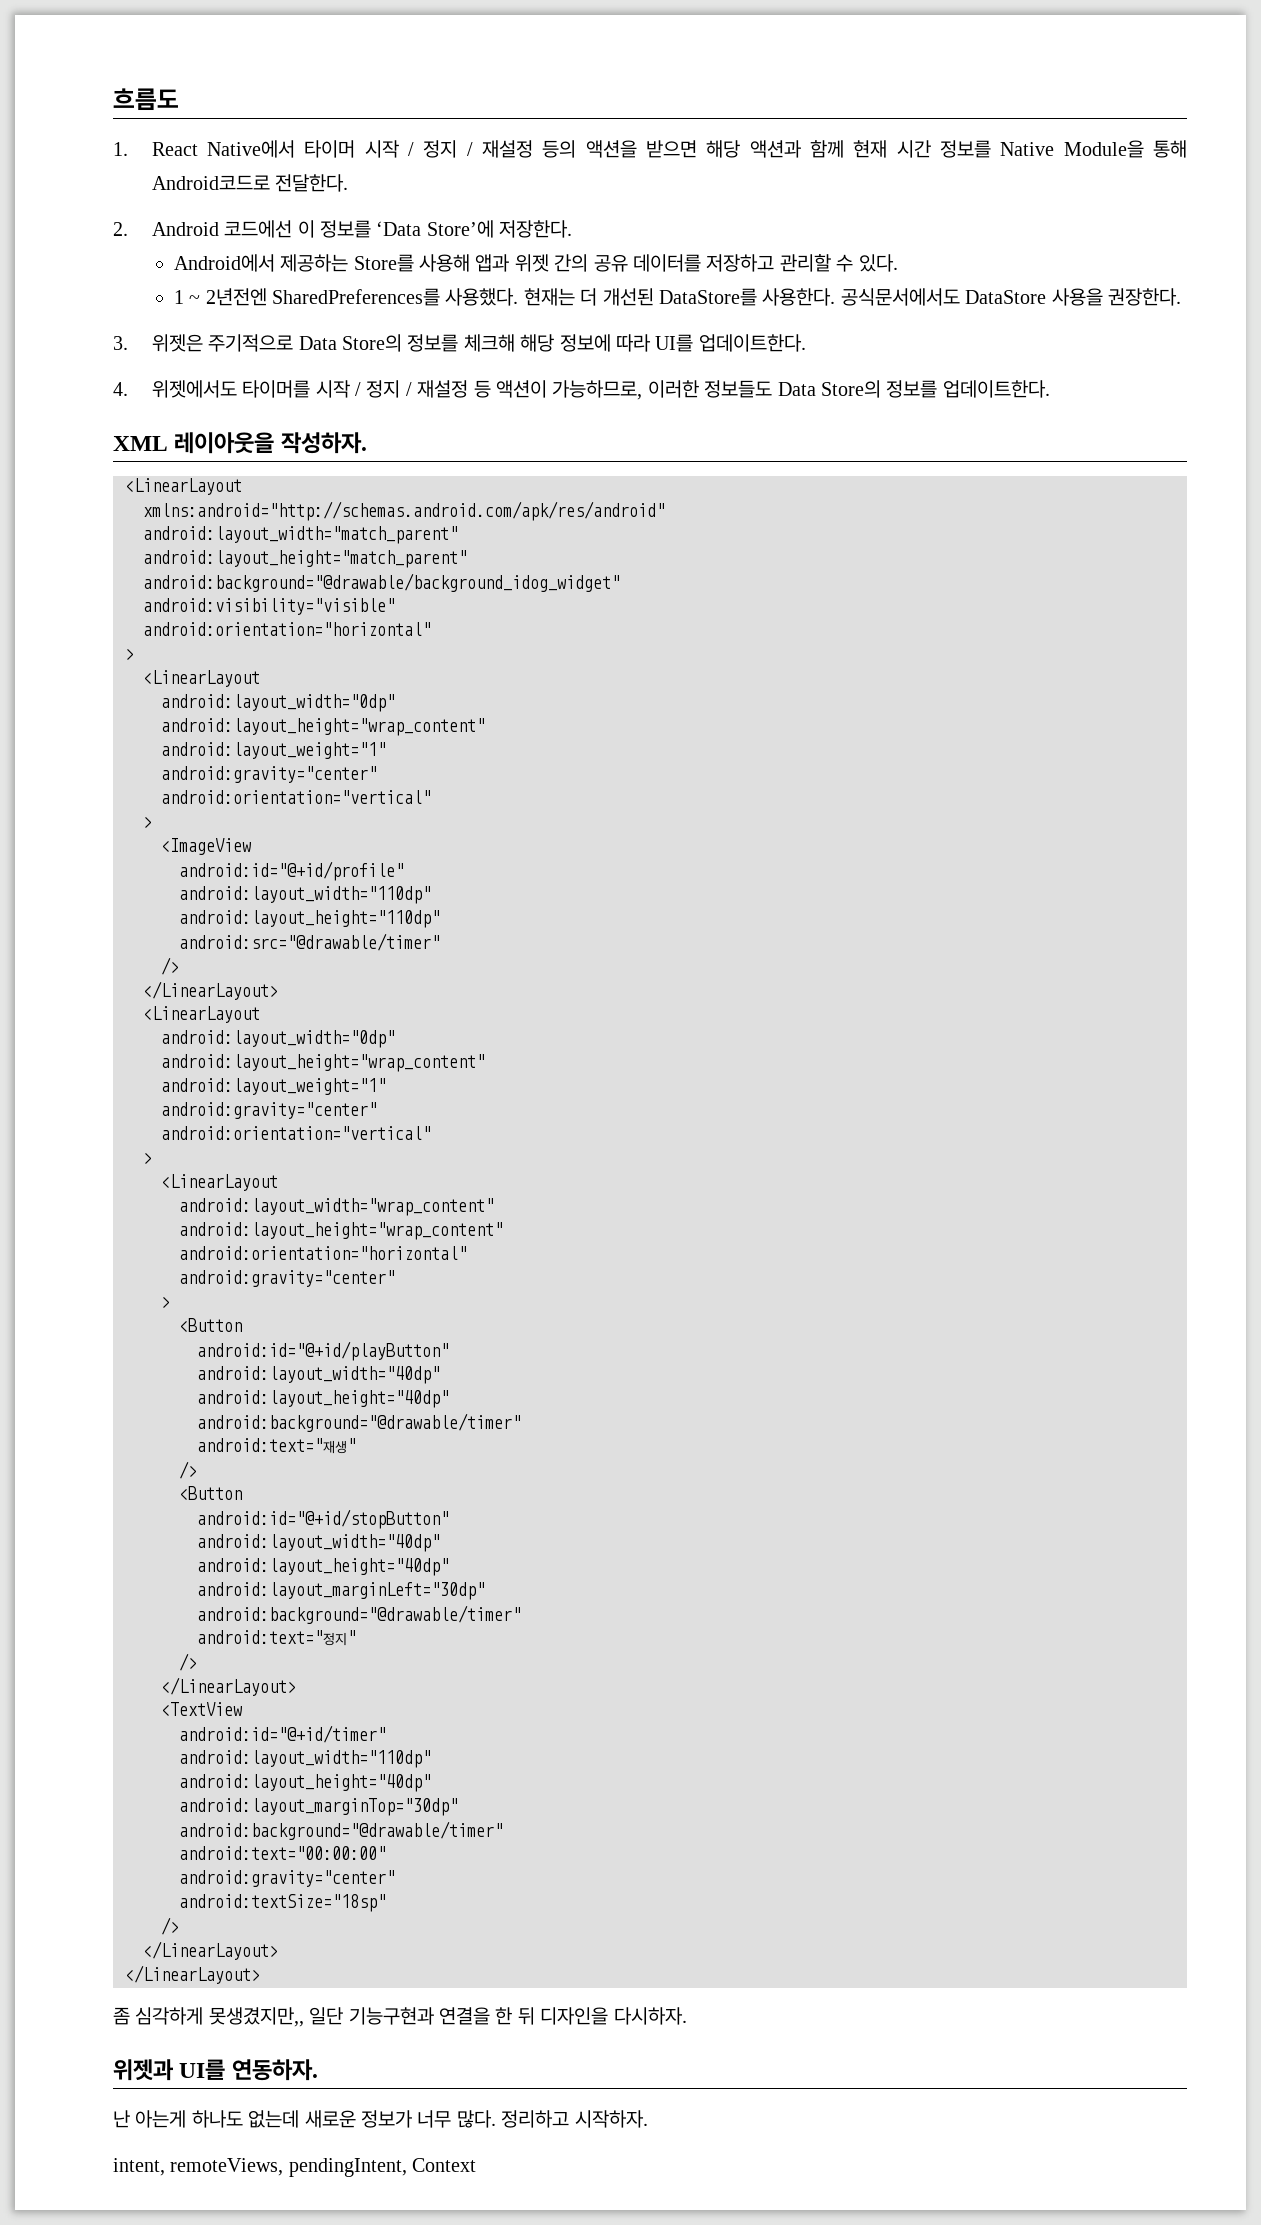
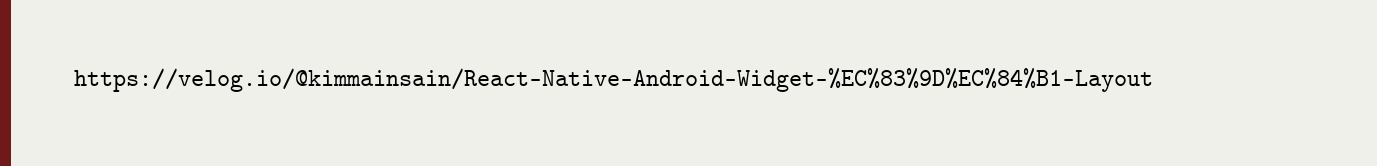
[113,88,179,111] [113,140,1188,158] [151,174,349,192] [113,220,573,238] [173,254,898,272] [173,288,1181,306] [113,334,806,352] [113,380,1050,400] [113,432,367,454] [125,478,242,495] [143,501,665,521] [143,526,458,544] [143,550,467,568] [143,573,620,592] [143,598,395,615] [143,622,431,636] [125,648,134,660] [143,670,260,687] [161,694,395,712] [161,718,485,736] [161,742,386,759] [161,766,377,783] [161,790,431,804] [143,816,152,828] [161,838,251,855] [179,861,404,881] [179,886,431,904] [179,910,440,928] [179,933,440,951] [161,957,179,975] [143,981,278,1000] [143,1006,260,1023] [161,1030,395,1048] [161,1054,485,1072] [161,1078,386,1095] [161,1102,377,1119] [161,1126,431,1140] [143,1152,152,1164] [161,1174,278,1191] [179,1198,494,1216] [179,1222,503,1240] [179,1246,467,1260] [179,1270,395,1287] [161,1296,170,1308] [179,1318,242,1332] [197,1341,449,1361] [197,1366,440,1384] [197,1390,449,1408] [197,1413,521,1432] [197,1438,356,1454] [179,1461,197,1479] [179,1486,242,1500] [197,1509,449,1529] [197,1534,440,1552] [197,1558,449,1576] [197,1582,485,1600] [197,1605,521,1624] [197,1630,356,1646] [179,1653,197,1671] [161,1677,296,1696] [161,1702,242,1716] [179,1725,386,1743] [179,1750,431,1768] [179,1774,431,1792] [179,1798,458,1816] [179,1821,503,1840] [179,1846,386,1860] [179,1870,395,1887] [179,1894,386,1912] [161,1917,179,1935] [143,1941,278,1960] [125,1965,260,1984] [113,2007,687,2027] [113,2059,318,2081] [113,2110,648,2128] [113,2158,477,2177] 흐름도 // 1. React Native에서 타이머 시작 / 정지 / 재설정 등의 액션을 받으면 해당 액션과 함께 현재 시간 정보를 Native Module을 통해 Android코드로 전달한다. // 2. Android 코드에선 이 정보를 ‘Data Store’에 저장한다. // Android에서 제공하는 Store를 사용해 앱과 위젯 간의 공유 데이터를 저장하고 관리할 수 있다. // 1 ~ 2년전엔 SharedPreferences를 사용했다. 현재는 더 개선된 DataStore를 사용한다. 공식문서에서도 DataStore 사용을 권장한다. // 3. 위젯은 주기적으로 Data Store의 정보를 체크해 해당 정보에 따라 UI를 업데이트한다. // 4. 위젯에서도 타이머를 시작 / 정지 / 재설정 등 액션이 가능하므로, 이러한 정보들도 Data Store의 정보를 업데이트한다. // XML 레이아웃을 작성하자. // <LinearLayout // xmlns:android="http://schemas.android.com/apk/res/android" // android:layout_width="match_parent" // android:layout_height="match_parent" // android:background="@drawable/background_idog_widget" // android:visibility="visible" // android:orientation="horizontal" // > // <LinearLayout // android:layout_width="0dp" // android:layout_height="wrap_content" // android:layout_weight="1" // android:gravity="center" // android:orientation="vertical" // > // <ImageView // android:id="@+id/profile" // android:layout_width="110dp" // android:layout_height="110dp" // android:src="@drawable/timer" // /> // </LinearLayout> // <LinearLayout // android:layout_width="0dp" // android:layout_height="wrap_content" // android:layout_weight="1" // android:gravity="center" // android:orientation="vertical" // > // <LinearLayout // android:layout_width="wrap_content" // android:layout_height="wrap_content" // android:orientation="horizontal" // android:gravity="center" // > // <Button // android:id="@+id/playButton" // android:layout_width="40dp" // android:layout_height="40dp" // android:background="@drawable/timer" // android:text="재생" // /> // <Button // android:id="@+id/stopButton" // android:layout_width="40dp" // android:layout_height="40dp" // android:layout_marginLeft="30dp" // android:background="@drawable/timer" // android:text="정지" // /> // </LinearLayout> // <TextView // android:id="@+id/timer" // android:layout_width="110dp" // android:layout_height="40dp" // android:layout_marginTop="30dp" // android:background="@drawable/timer" // android:text="00:00:00" // android:gravity="center" // android:textSize="18sp" // /> // </LinearLayout> // </LinearLayout> // 좀 심각하게 못생겼지만,, 일단 기능구현과 연결을 한 뒤 디자인을 다시하자. // 위젯과 UI를 연동하자. // 난 아는게 하나도 없는데 새로운 정보가 너무 많다. 정리하고 시작하자. // intent, remoteViews, pendingIntent, Context -> [74,68,1153,92] https://velog.io/@kimmainsain/React-Native-Android-Widget-%EC%83%9D%EC%84%B1-Layout

